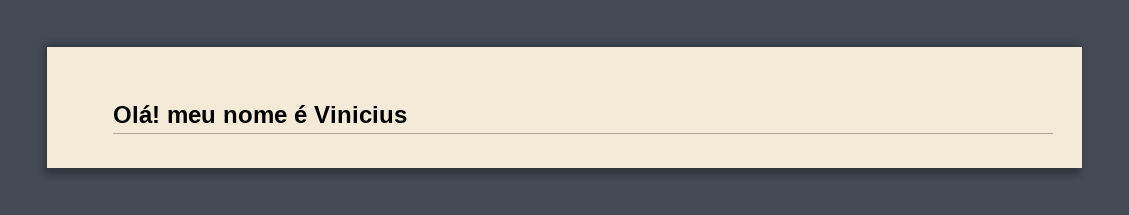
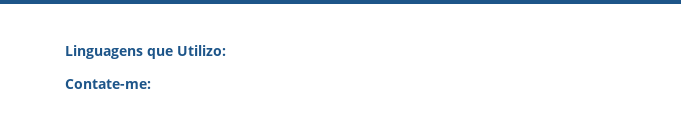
[113,105,407,123] Olá! meu nome é Vinicius -> [65,45,226,59] [65,79,151,89] Linguagens que Utilizo: // Contate-me:

